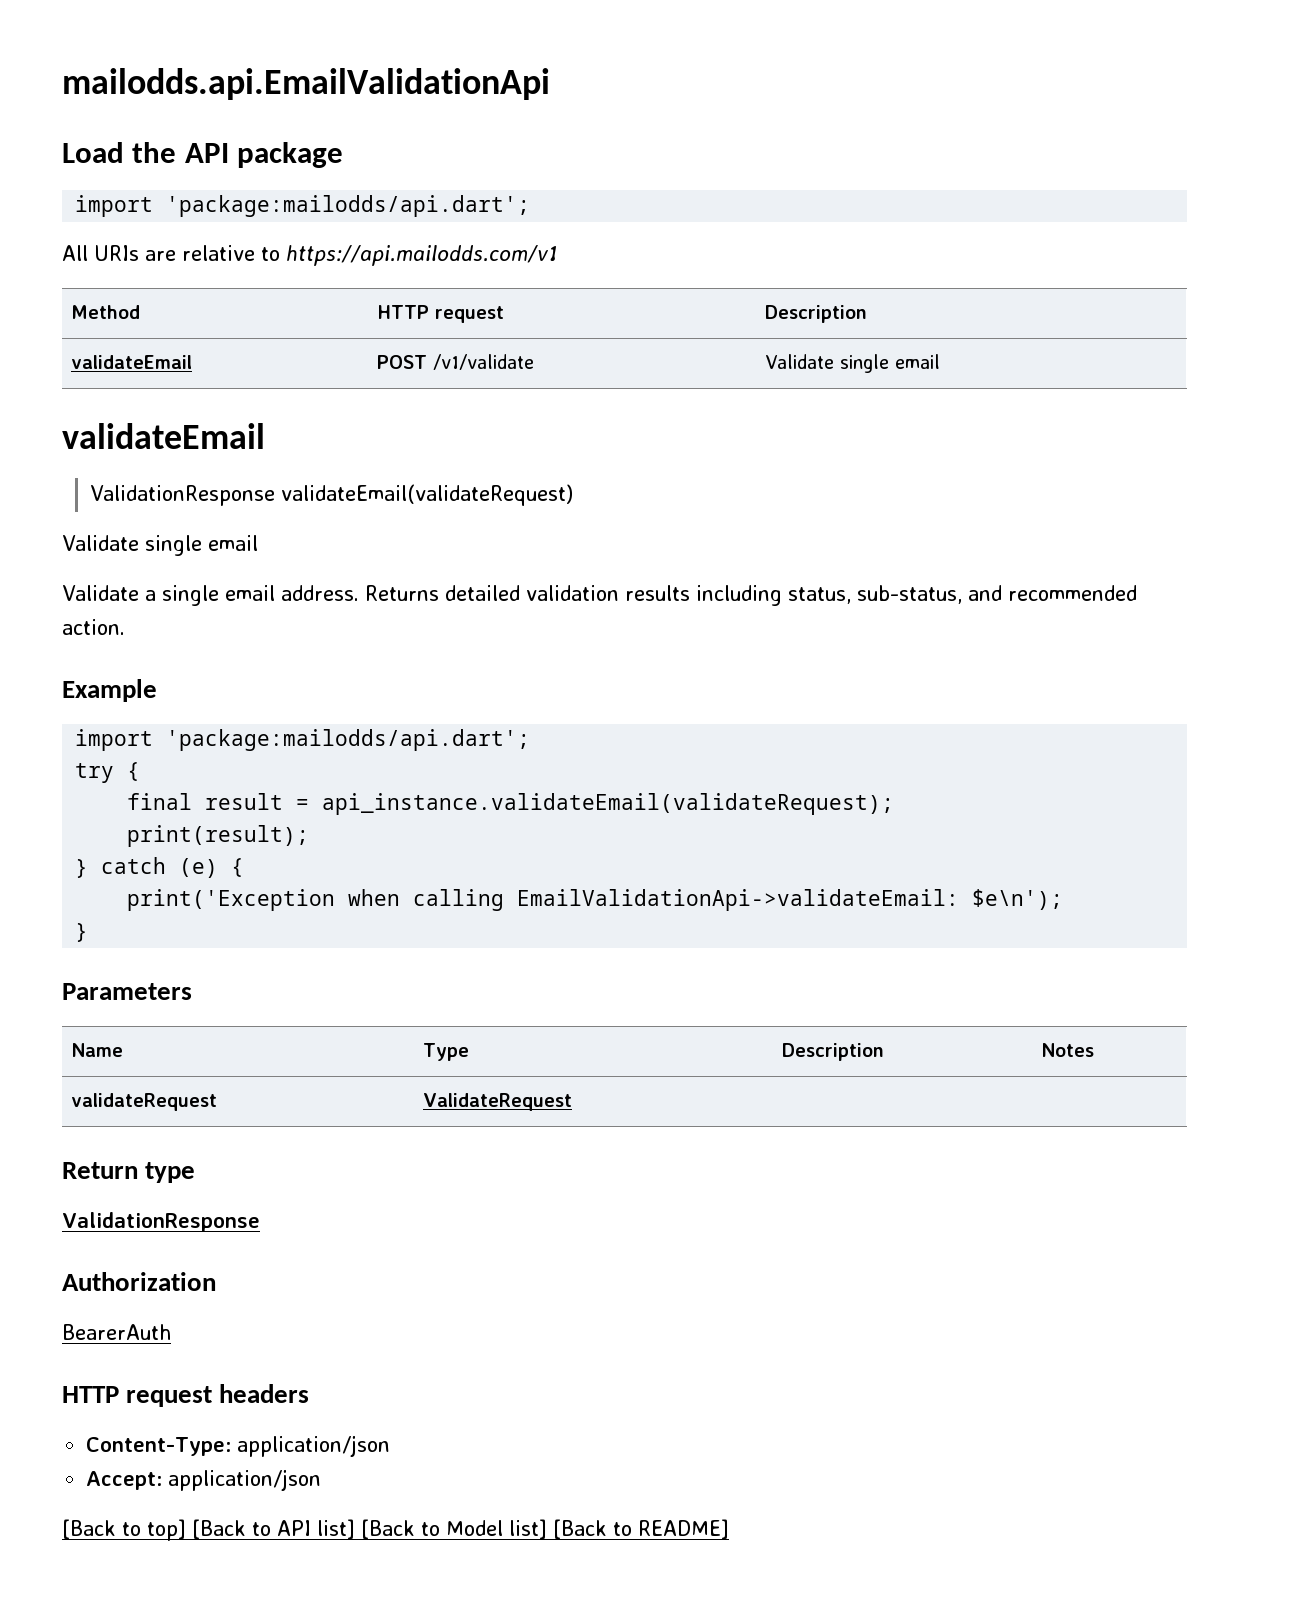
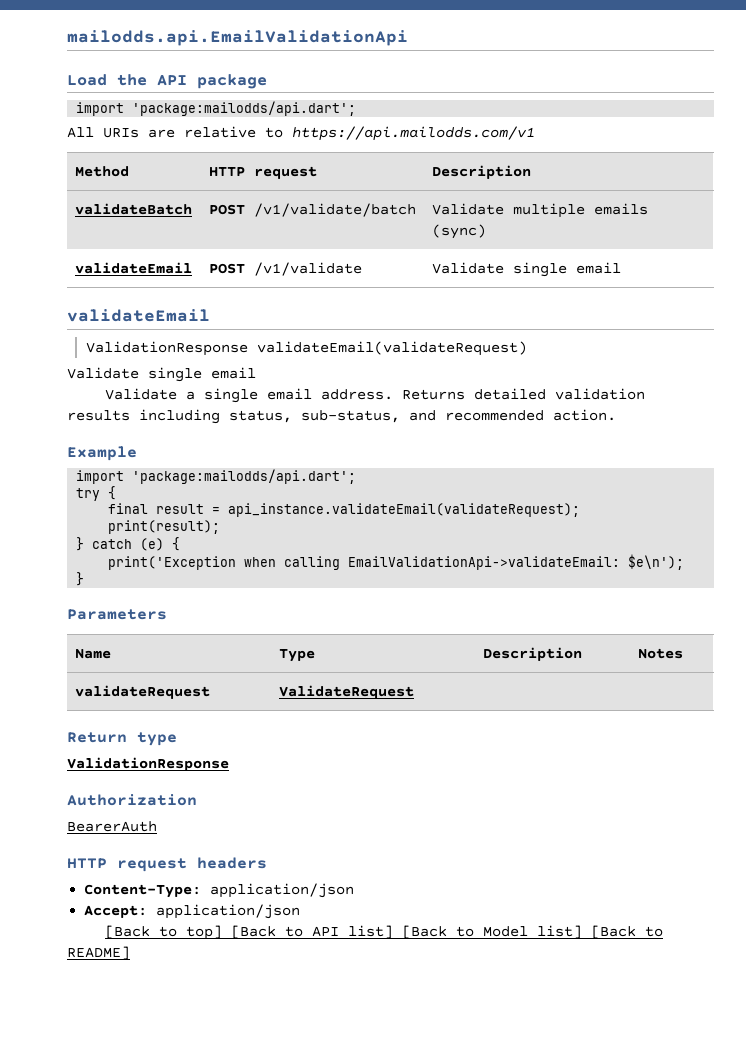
(867, 314) none -> [74,203,192,215] [208,203,416,217] [431,203,648,218] [431,224,486,239] // validateBatch | POST /v1/validate/batch | Validate multiple emails (sync)

